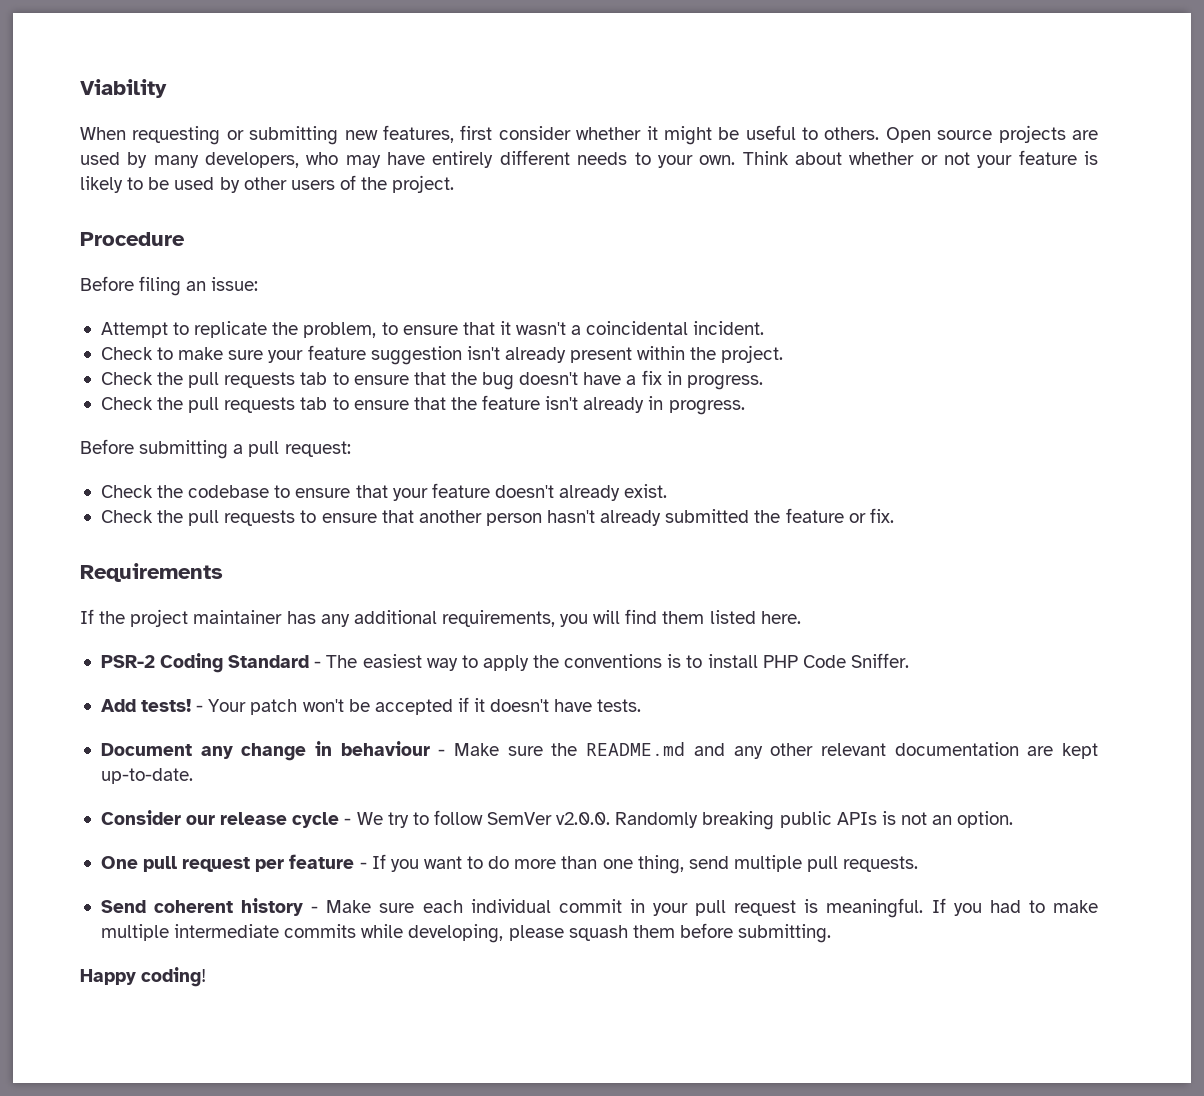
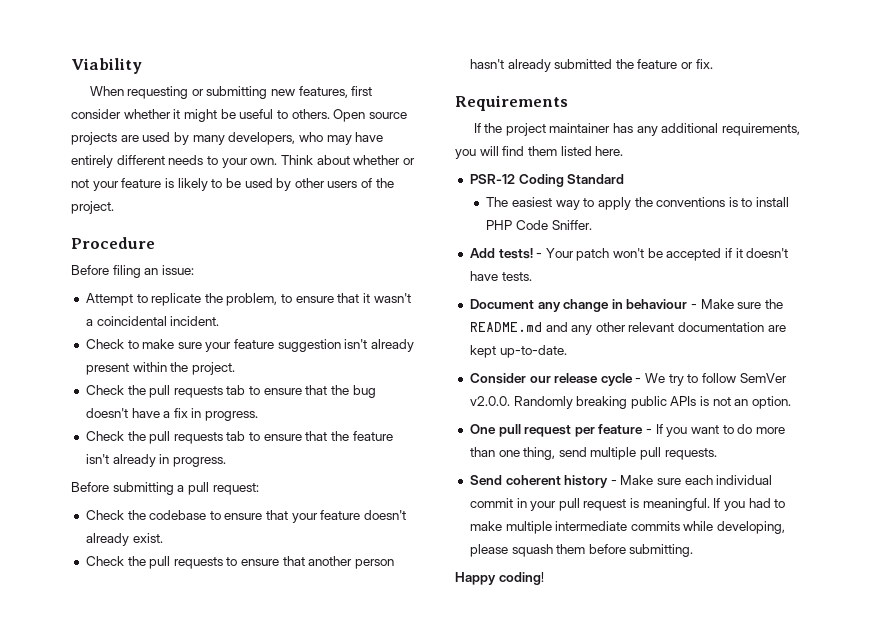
[100,655,155,668] PSR-2 -> [469,174,515,184] PSR-12
[314,661,322,668] - -> (625, 179) //

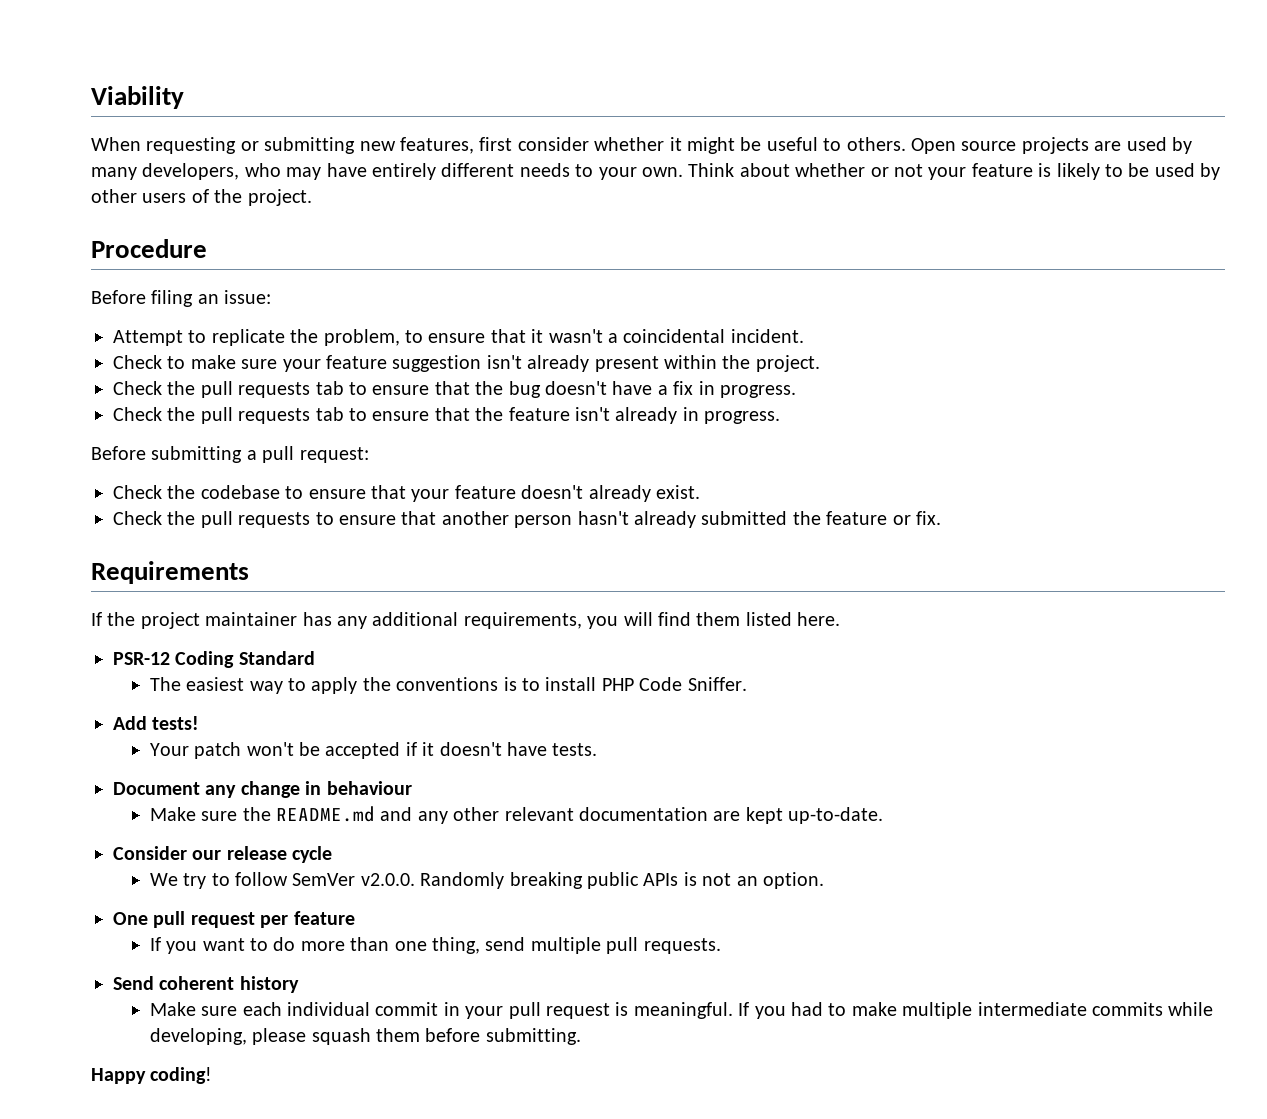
[536,253,543,258] - -> (200, 723) //
[691,304,698,309] - -> (412, 788) //
[635,378,642,383] - -> (333, 854) //
[646,429,653,434] - -> (355, 918) //
[610,480,617,485] - -> (299, 984) //

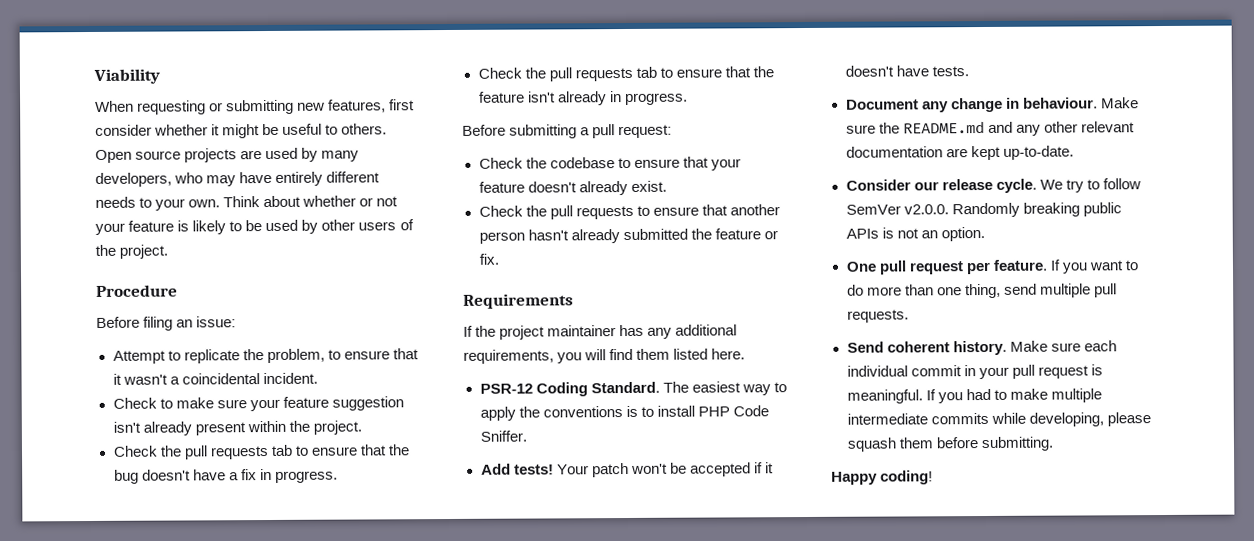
[238,651,315,665] Standard // -> [590,381,660,394] Standard.
(200, 723) // -> (554, 469) none
[326,781,412,795] behaviour // -> [1022,97,1098,109] behaviour.
[292,846,333,863] cycle // -> [995,178,1037,193] cycle.
[293,911,355,925] feature // -> [992,259,1048,271] feature.
[239,976,299,993] history // -> [952,340,1007,356] history.

